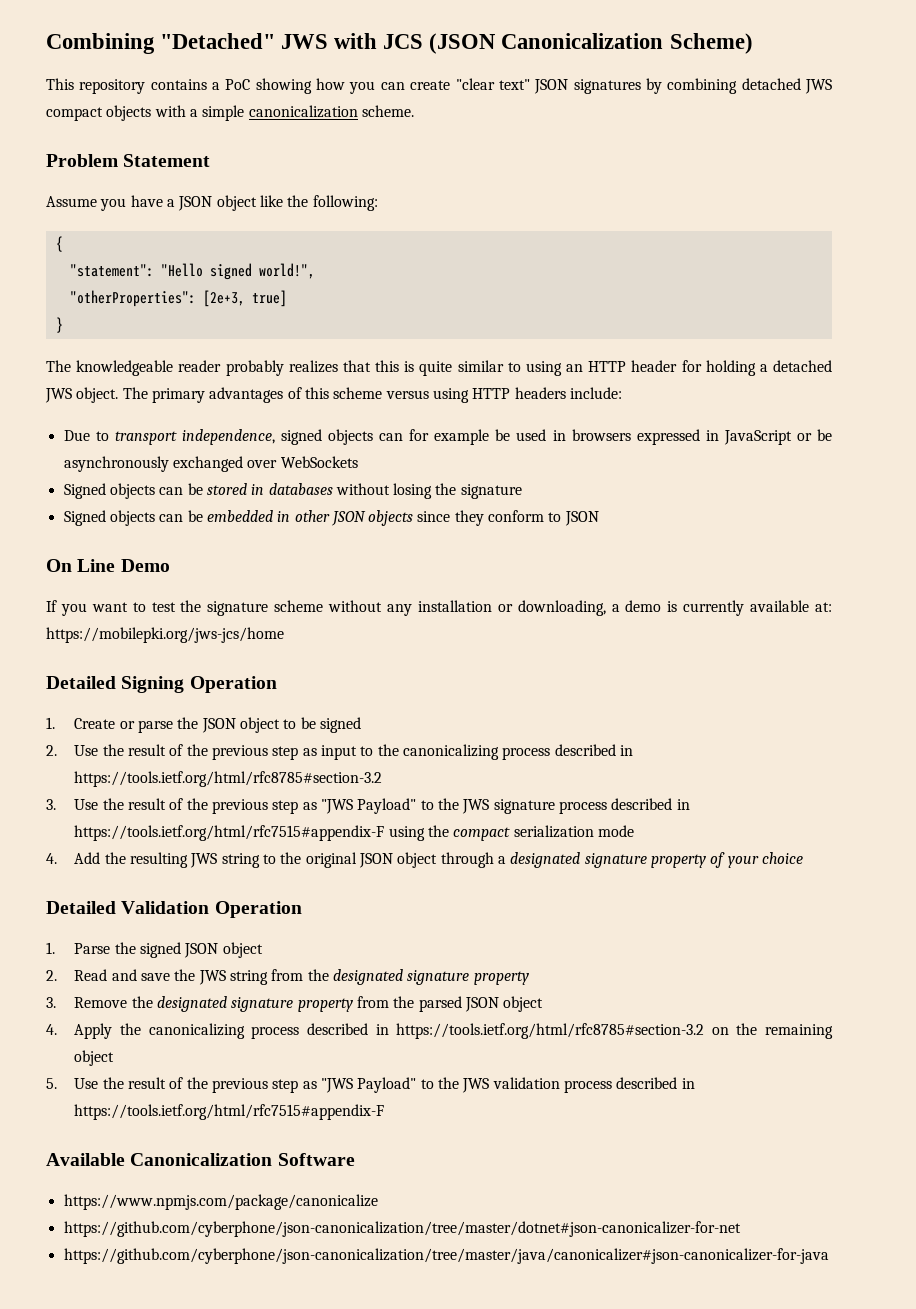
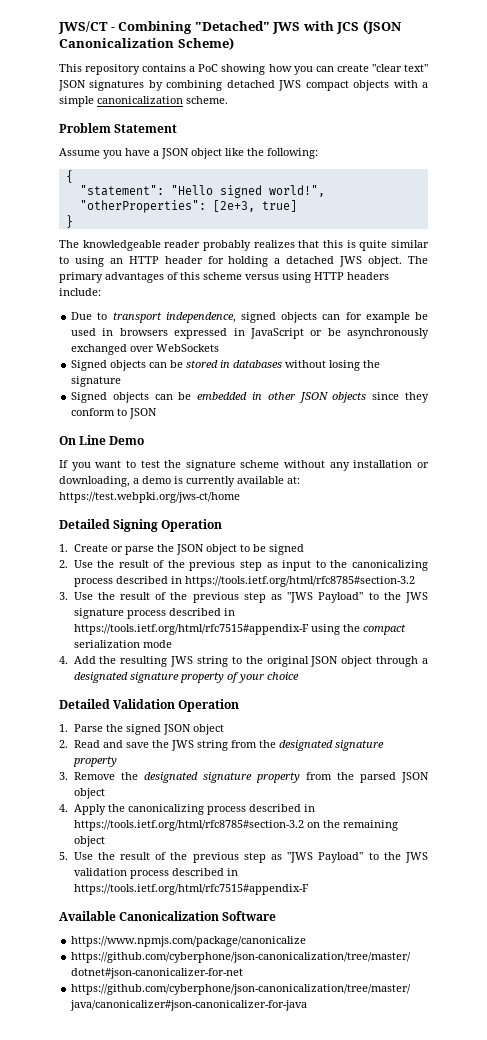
(46, 43) none -> [58,21,115,34] JWS/CT -
[46,627,284,643] https://mobilepki.org/jws-jcs/home -> [59,492,240,503] https://test.webpki.org/jws-ct/home

